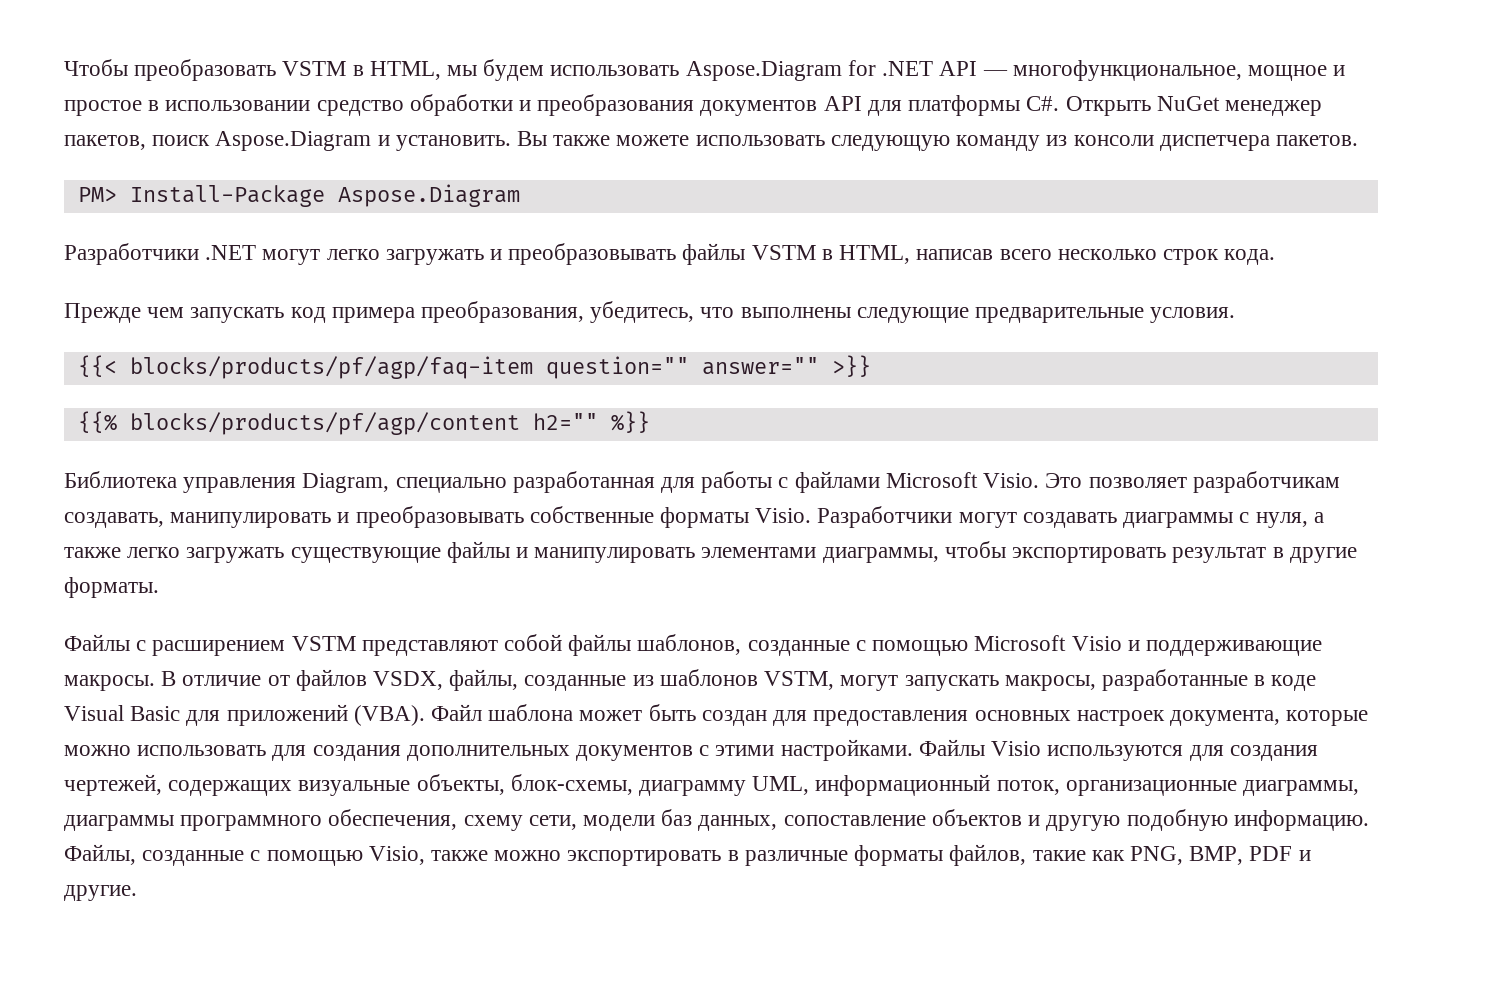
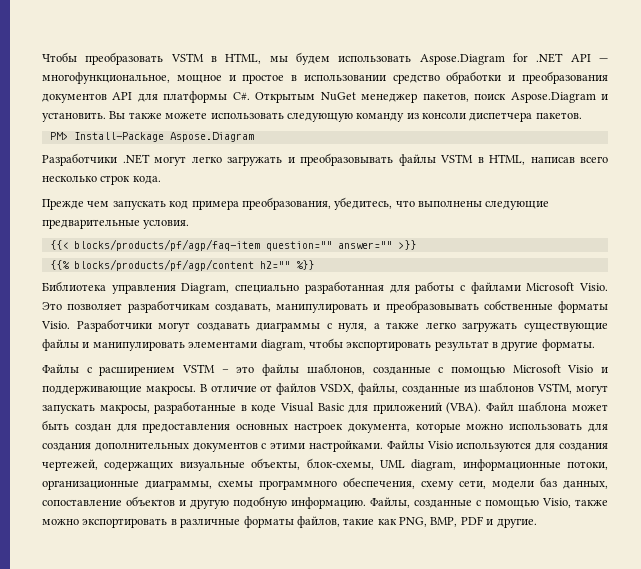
[1065,96,1151,116] Открыть -> [255,92,316,103] Открытым
[822,547,939,563] диаграммы, -> [260,339,306,351] diagram,
[361,634,563,656] представляют собой -> [221,366,255,373] – это
[639,774,1060,796] диаграмму UML, информационный поток, -> [379,459,608,471] UML diagram, информационные потоки,
[64,815,174,831] диаграммы -> [218,481,253,487] схемы

